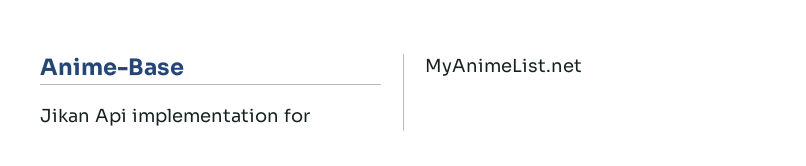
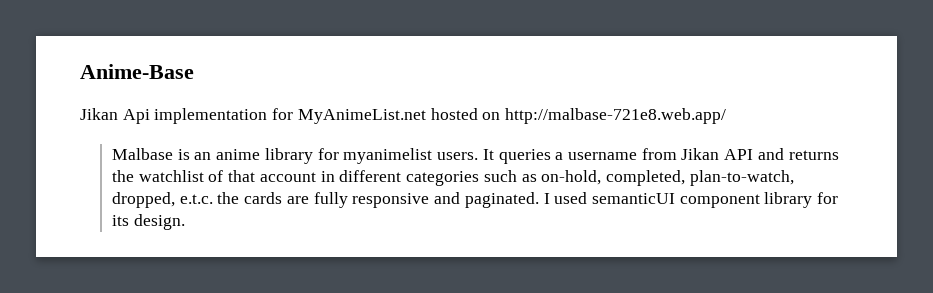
(582, 67) none -> [430,108,727,124] [112,148,839,164] [112,170,794,186] [112,192,839,208] [112,214,185,230] hosted on http://malbase-721e8.web.app/ // Malbase is an anime library for myanimelist users. It queries a username from Jikan API and returns the watchlist of that account in different categories such as on-hold, completed, plan-to-watch, dropped, e.t.c. the cards are fully responsive and paginated. I used semanticUI component library for its design.

